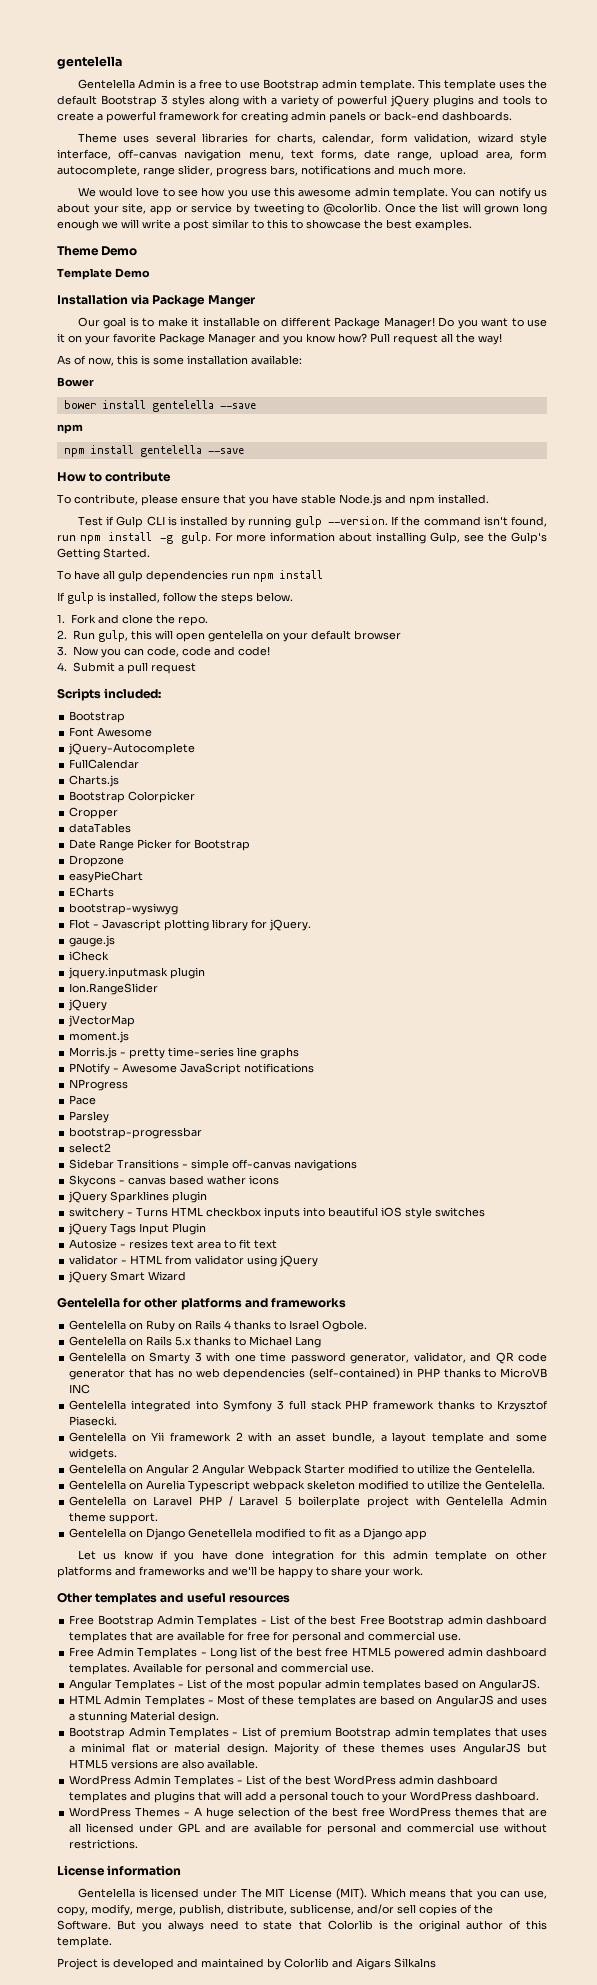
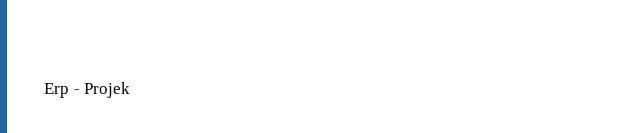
[57,56,122,69] [77,79,548,91] [57,95,547,107] [57,111,512,123] [77,133,547,145] [57,149,547,161] [57,165,466,177] [77,187,548,199] [57,203,548,215] [57,219,472,231] [57,246,138,256] [57,268,150,280] [57,294,255,307] [77,317,547,329] [57,333,502,345] [57,355,302,366] [57,377,94,387] [63,400,256,412] [57,424,83,434] [63,445,244,457] [57,471,172,482] [57,494,489,506] [77,516,547,528] [57,532,547,544] [57,548,150,560] [57,570,323,582] [57,592,293,604] [57,614,208,626] [57,630,401,642] [57,646,270,658] [57,662,196,674] [57,688,162,701] [69,711,126,723] [69,727,153,737] [68,743,196,755] [69,759,140,769] [69,775,120,787] [69,791,196,803] [69,807,119,819] [69,823,132,833] [69,839,251,851] [69,855,125,867] [69,871,144,883] [69,887,115,897] [69,903,179,915] [69,919,312,931] [69,935,116,947] [69,951,110,961] [68,967,206,979] [69,983,159,995] [68,999,108,1011] [68,1015,136,1027] [69,1031,130,1043] [69,1047,300,1059] [69,1063,315,1075] [69,1079,129,1091] [69,1095,97,1105] [69,1111,110,1123] [69,1127,203,1139] [69,1143,112,1153] [69,1159,358,1171] [69,1175,280,1187] [68,1191,208,1203] [69,1207,486,1219] [68,1223,207,1235] [69,1239,278,1249] [69,1255,319,1267] [68,1271,187,1283] [57,1297,347,1310] [69,1320,368,1332] [69,1336,322,1348] [69,1352,547,1364] [69,1368,547,1380] [69,1384,91,1394] [69,1400,548,1412] [69,1416,118,1426] [69,1432,548,1444] [69,1448,118,1460] [69,1464,536,1476] [69,1480,546,1492] [69,1496,547,1508] [69,1512,159,1524] [69,1528,428,1540] [77,1550,547,1562] [57,1566,423,1578] [57,1592,290,1605] [69,1615,547,1627] [69,1631,462,1643] [69,1647,547,1659] [69,1663,375,1675] [69,1679,541,1691] [69,1695,547,1707] [69,1711,220,1723] [69,1727,547,1739] [69,1743,547,1755] [69,1759,259,1769] [69,1775,499,1787] [69,1791,540,1803] [69,1807,547,1819] [69,1823,547,1835] [69,1839,139,1849] [57,1865,182,1876] [77,1888,547,1900] [57,1904,493,1916] [57,1920,547,1932] [57,1936,112,1948] [57,1958,436,1970] gentelella // Gentelella Admin is a free to use Bootstrap admin template. This template uses the default Bootstrap 3 styles along with a variety of powerful jQuery plugins and tools to create a powerful framework for creating admin panels or back-end dashboards. // Theme uses several libraries for charts, calendar, form validation, wizard style interface, off-canvas navigation menu, text forms, date range, upload area, form autocomplete, range slider, progress bars, notifications and much more. // We would love to see how you use this awesome admin template. You can notify us about your site, app or service by tweeting to @colorlib. Once the list will grown long enough we will write a post similar to this to showcase the best examples. // Theme Demo // Template Demo // Installation via Package Manger // Our goal is to make it installable on different Package Manager! Do you want to use it on your favorite Package Manager and you know how? Pull request all the way! // As of now, this is some installation available: // Bower // bower install gentelella --save // npm // npm install gentelella --save // How to contribute // To contribute, please ensure that you have stable Node.js and npm installed. // Test if Gulp CLI is installed by running gulp --version. If the command isn't found, run npm install -g gulp. For more information about installing Gulp, see the Gulp's Getting Started. // To have all gulp dependencies run npm install // If gulp is installed, follow the steps below. // 1. Fork and clone the repo. // 2. Run gulp, this will open gentelella on your default browser // 3. Now you can code, code and code! // 4. Submit a pull request // Scripts included: // Bootstrap // Font Awesome // jQuery-Autocomplete // FullCalendar // Charts.js // Bootstrap Colorpicker // Cropper // dataTables // Date Range Picker for Bootstrap // Dropzone // easyPieChart // ECharts // bootstrap-wysiwyg // Flot - Javascript plotting library for jQuery. // gauge.js // iCheck // jquery.inputmask plugin // Ion.RangeSlider // jQuery // jVectorMap // moment.js // Morris.js - pretty time-series line graphs // PNotify - Awesome JavaScript notifications // NProgress // Pace // Parsley // bootstrap-progressbar // select2 // Sidebar Transitions - simple off-canvas navigations // Skycons - canvas based wather icons // jQuery Sparklines plugin // switchery - Turns HTML checkbox inputs into beautiful iOS style switches // jQuery Tags Input Plugin // Autosize - resizes text area to fit text // validator - HTML from validator using jQuery // jQuery Smart Wizard // Gentelella for other platforms and frameworks // Gentelella on Ruby on Rails 4 thanks to Israel Ogbole. // Gentelella on Rails 5.x thanks to Michael Lang // Gentelella on Smarty 3 with one time password generator, validator, and QR code generator that has no web dependencies (self-contained) in PHP thanks to MicroVB INC // Gentelella integrated into Symfony 3 full stack PHP framework thanks to Krzysztof Piasecki. // Gentelella on Yii framework 2 with an asset bundle, a layout template and some widgets. // Gentelella on Angular 2 Angular Webpack Starter modified to utilize the Gentelella. // Gentelella on Aurelia Typescript webpack skeleton modified to utilize the Gentelella. // Gentelella on Laravel PHP / Laravel 5 boilerplate project with Gentelella Admin theme support. // Gentelella on Django Genetellela modified to fit as a Django app // Let us know if you have done integration for this admin template on other platforms and frameworks and we'll be happy to share your work. // Other templates and useful resources // Free Bootstrap Admin Templates - List of the best Free Bootstrap admin dashboard templates that are available for free for personal and commercial use. // Free Admin Templates - Long list of the best free HTML5 powered admin dashboard templates. Available for personal and commercial use. // Angular Templates - List of the most popular admin templates based on AngularJS. // HTML Admin Templates - Most of these templates are based on AngularJS and uses a stunning Material design. // Bootstrap Admin Templates - List of premium Bootstrap admin templates that uses a minimal flat or material design. Majority of these themes uses AngularJS but HTML5 versions are also available. // WordPress Admin Templates - List of the best WordPress admin dashboard templates and plugins that will add a personal touch to your WordPress dashboard. // WordPress Themes - A huge selection of the best free WordPress themes that are all licensed under GPL and are available for personal and commercial use without restrictions. // License information // Gentelella is licensed under The MIT License (MIT). Which means that you can use, copy, modify, merge, publish, distribute, sublicense, and/or sell copies of the Software. But you always need to state that Colorlib is the original author of this template. // Project is developed and maintained by Colorlib and Aigars Silkalns -> [44,82,131,98] Erp - Projek

